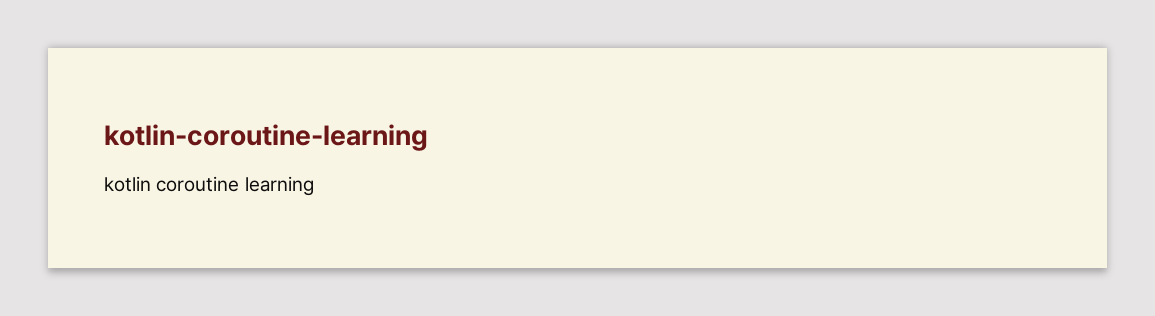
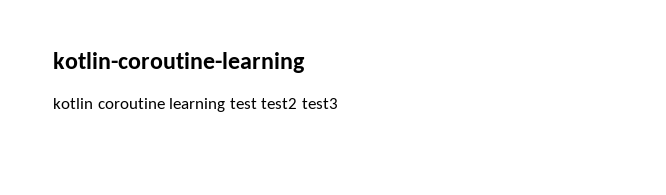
(314, 186) none -> [229,98,338,109] test test2 test3

